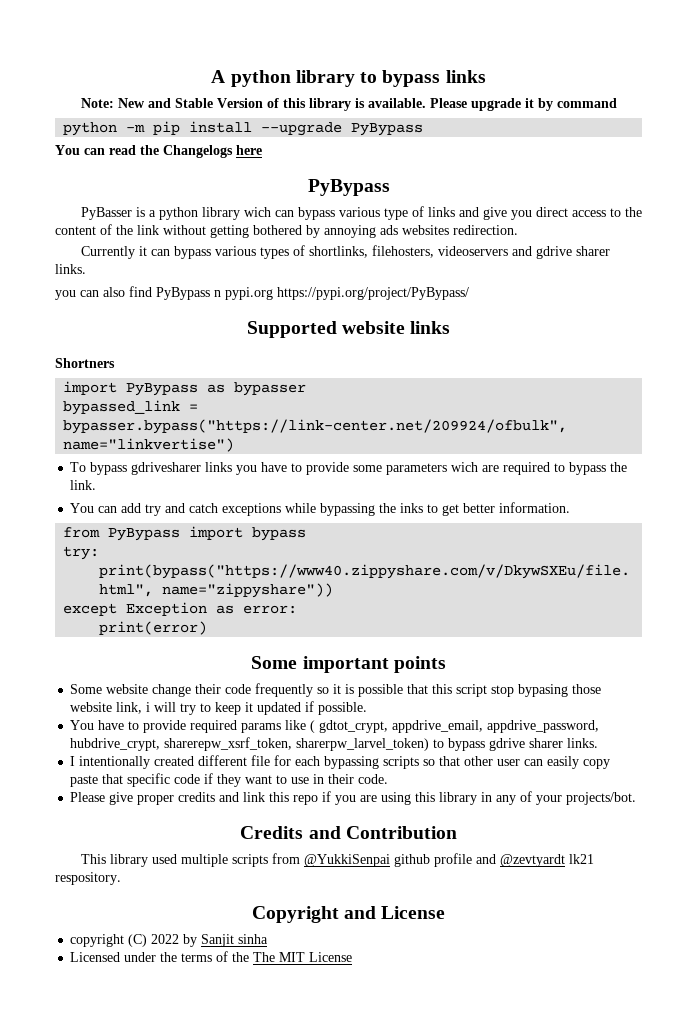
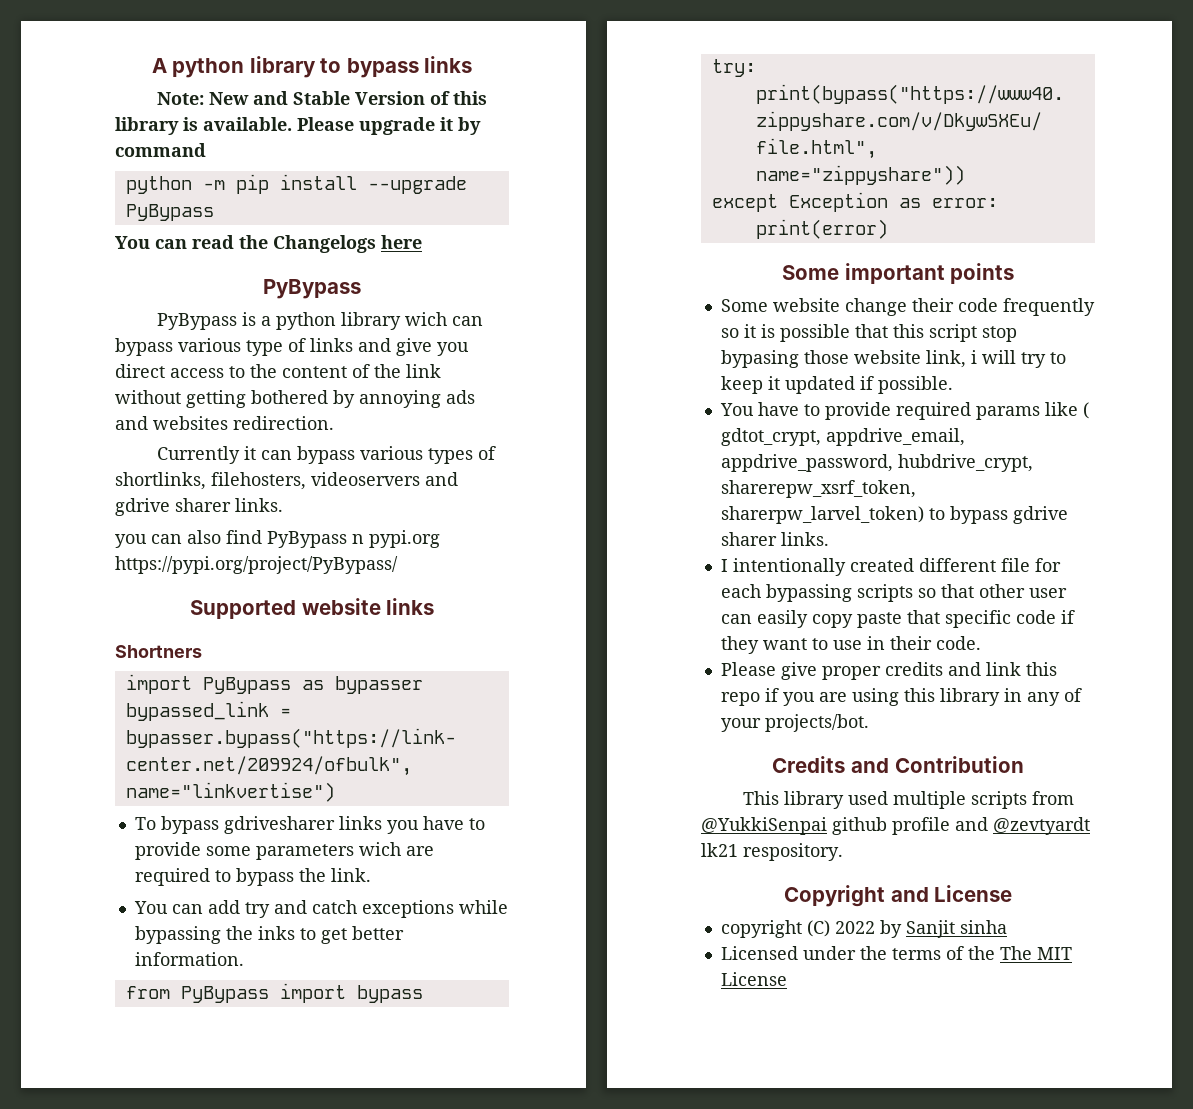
[80,207,132,220] PyBasser -> [156,313,237,330] PyBypass
(398, 230) none -> [115,416,148,430] and

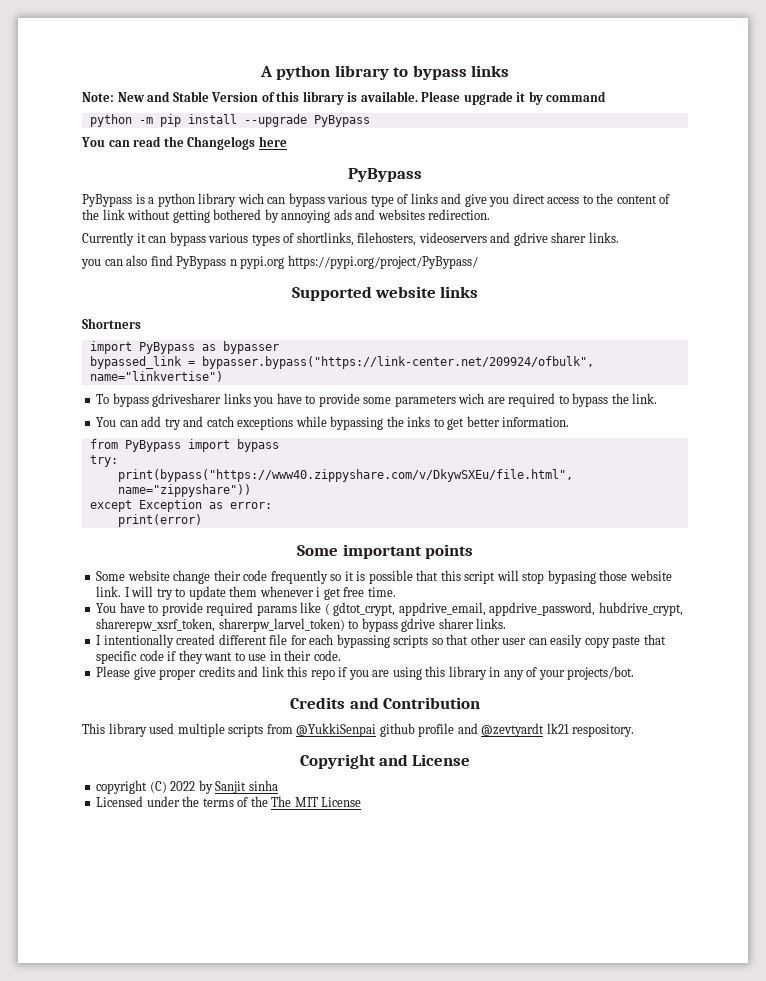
(977, 333) none -> [496,570,519,581] will
[925,350,977,368] link, i -> [96,586,130,597] link. I
[720,376,953,394] keep it updated if possible. -> [188,586,396,600] update them whenever i get free time.

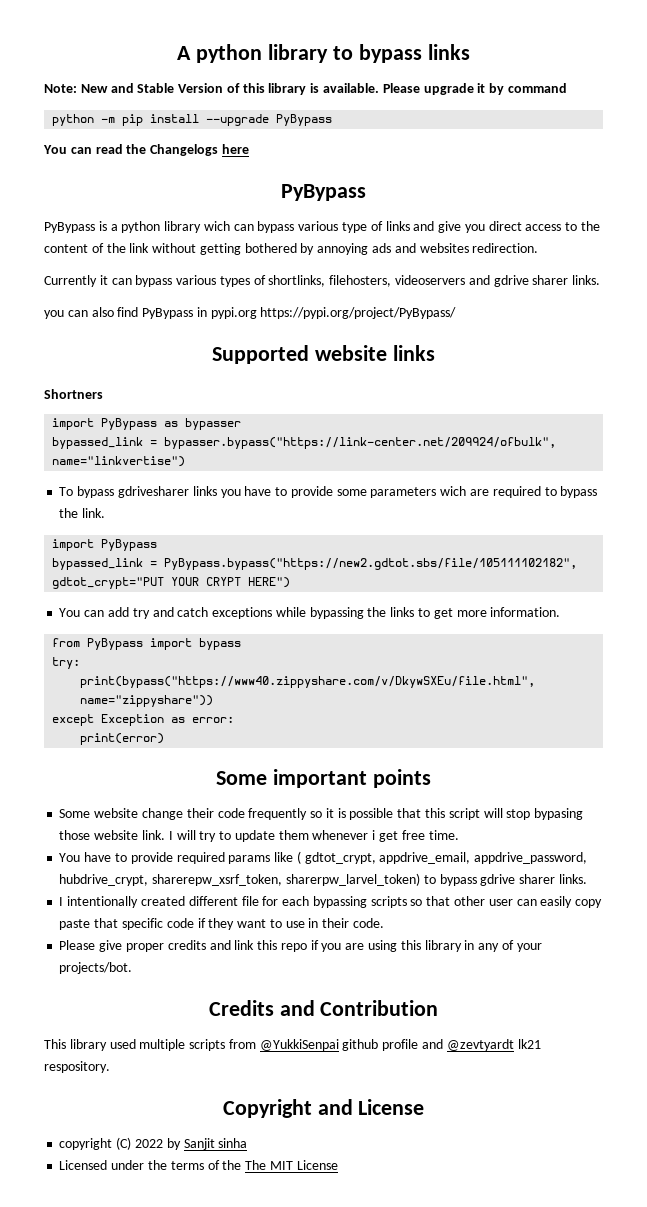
[229,259,237,266] n -> [196,307,207,317] in
(658, 398) none -> [52,539,158,551] [52,558,578,570] [52,577,291,589] // import PyBypass // bypassed_link = PyBypass.bypass("https://new2.gdtot.sbs/file/105111102182", gdtot_crypt="PUT YOUR CRYPT HERE")
[407,416,431,427] inks -> [390,607,415,617] links
[466,416,500,427] better -> [456,610,487,617] more

